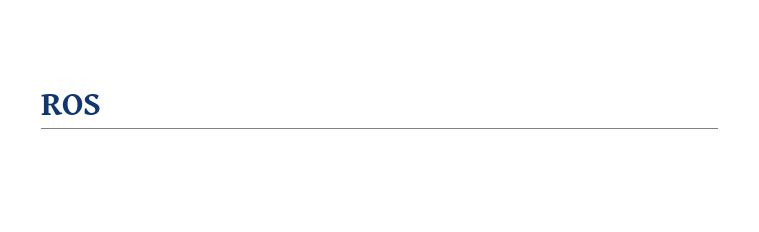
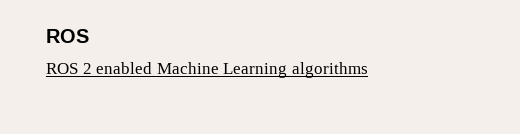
[41,94,101,115] ROS -> [46,29,89,43] [46,62,368,78] ROS // ROS 2 enabled Machine Learning algorithms

